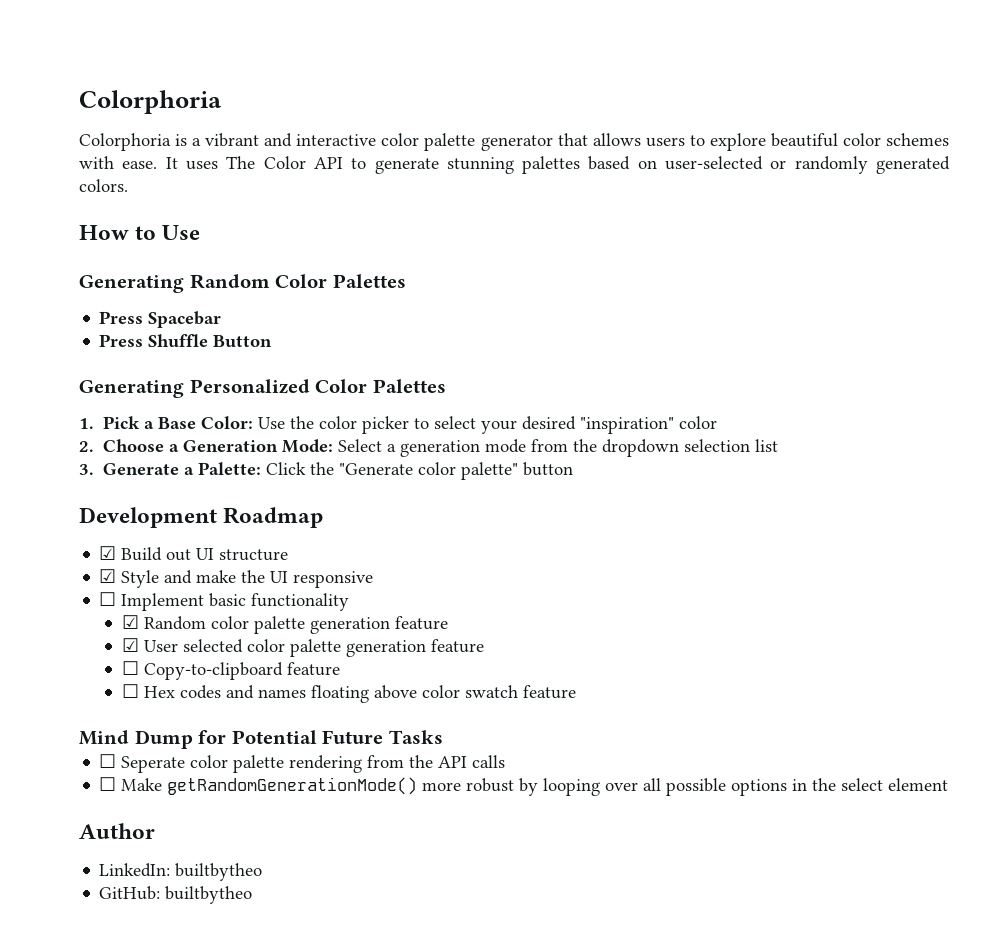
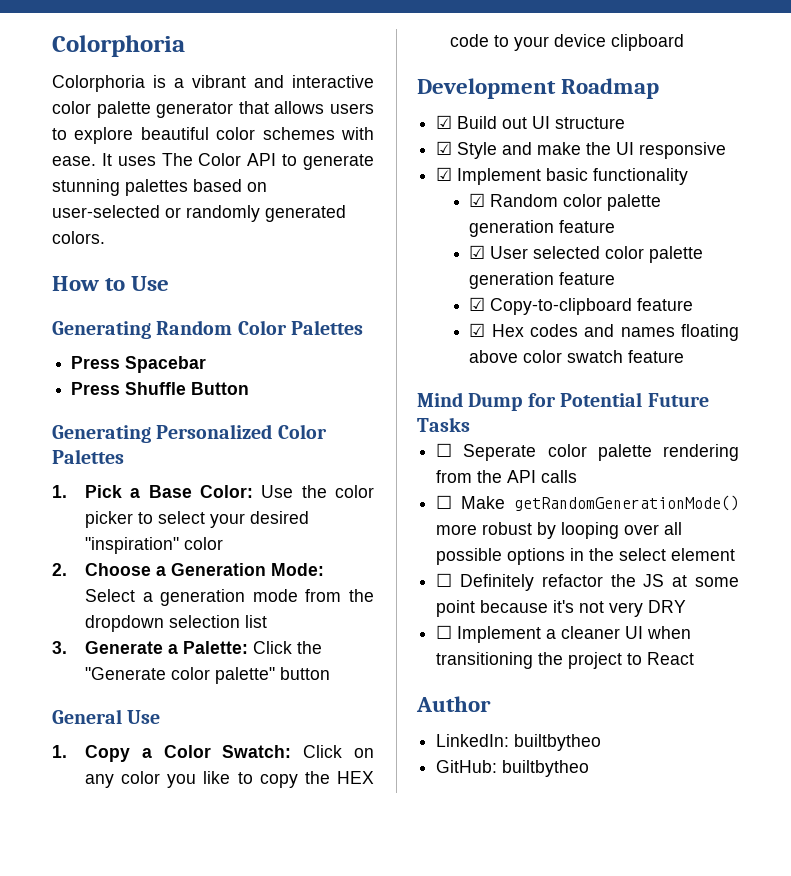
(574, 469) none -> [52,709,161,724] [52,745,375,762] [85,771,374,788] [450,34,685,51] // General Use // 1. Copy a Color Swatch: Click on any color you like to copy the HEX code to your device clipboard
[99,592,117,606] ☐ -> [436,167,453,181] ☑
[121,661,139,675] ☐ -> [469,297,486,311] ☑
[121,684,139,698] ☐ -> [469,323,486,337] ☑
(949, 784) none -> [436,573,739,591] [436,600,687,617] [436,625,692,643] [436,652,695,669] // ☐ Definitely refactor the JS at some point because it's not very DRY // ☐ Implement a cleaner UI when transitioning the project to React

